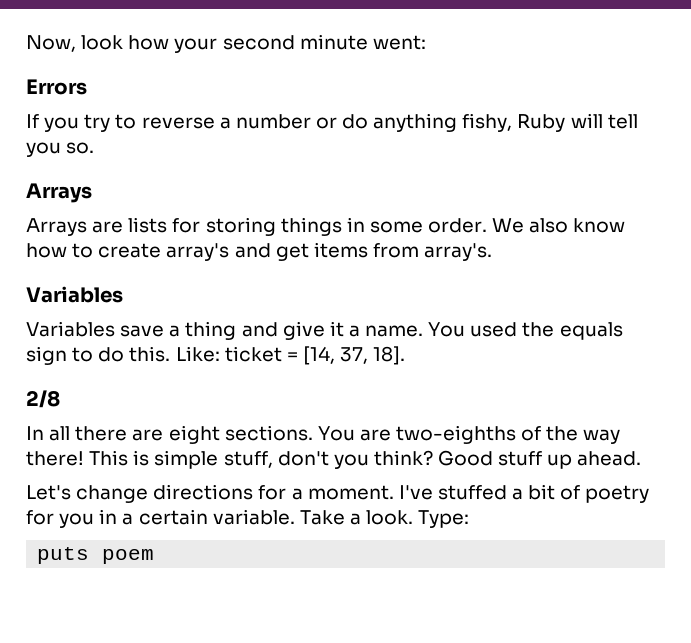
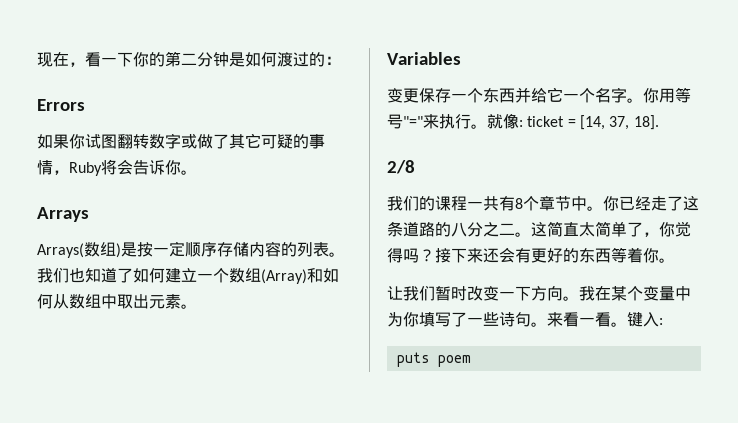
[26,34,426,53] [26,79,87,95] [26,113,638,132] [26,142,95,157] [26,183,92,203] [26,217,626,236] [26,242,493,261] [26,286,123,303] [26,321,623,340] [26,346,220,365] Now, look how your second minute went: // Errors // If you try to reverse a number or do anything fishy, Ruby will tell you so. // Arrays // Arrays are lists for storing things in some order. We also know how to create array's and get items from array's. // Variables // Variables save a thing and give it a name. You used the equals sign to do this. Like: -> [37,51,341,67] [37,99,85,111] [37,133,325,149] [37,159,197,176] [37,207,89,222] [37,241,345,258] [37,268,339,284] [37,294,197,309] [387,52,461,65] [387,87,691,103] [387,114,523,129] 现在，看一下你的第二分钟是如何渡过的： // Errors // 如果你试图翻转数字或做了其它可疑的事情，Ruby将会告诉你。 // Arrays // Arrays(数组)是按一定顺序存储内容的列表。我们也知道了如何建立一个数组(Array)和如何从数组中取出元素。 // Variables // 变更保存一个东西并给它一个名字。你用等号"="来执行。就像:
[26,425,621,444] [26,450,642,469] [26,484,650,503] [26,509,470,528] In all there are eight sections. You are two-eighths of the way there! This is simple stuff, don't you think? Good stuff up ahead. // Let's change directions for a moment. I've stuffed a bit of poetry for you in a certain variable. Take a look. Type: -> [387,196,699,211] [387,221,691,237] [387,247,675,263] [387,286,691,301] [387,312,663,327] 我们的课程一共有8个章节中。你已经走了这条道路的八分之二。这简直太简单了，你觉得吗？接下来还会有更好的东西等着你。 // 让我们暂时改变一下方向。我在某个变量中为你填写了一些诗句。来看一看。键入:

